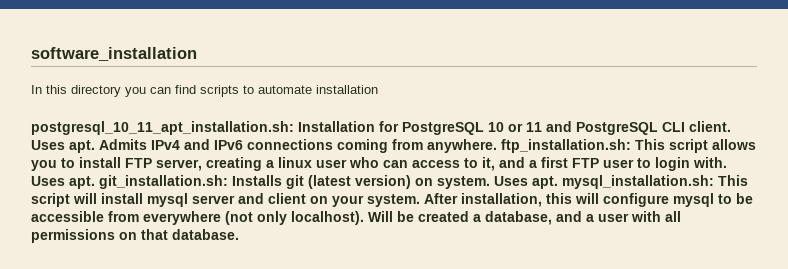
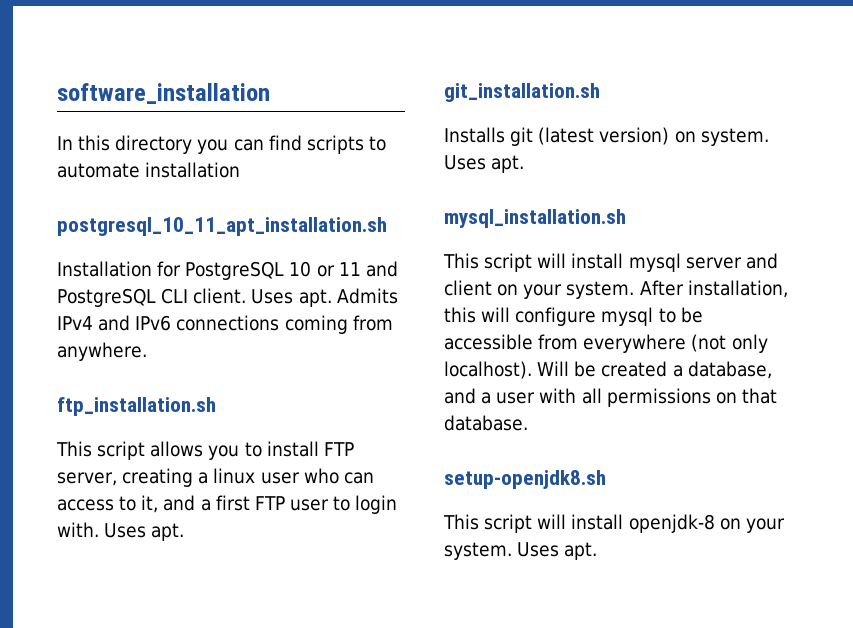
[31,121,294,135] postgresql_10_11_apt_installation.sh: -> [57,217,387,236] postgresql_10_11_apt_installation.sh //
[501,139,631,153] ftp_installation.sh: -> [57,397,216,416] // ftp_installation.sh //
[99,175,228,189] git_installation.sh: -> [444,83,600,102] // git_installation.sh //
[562,175,714,189] mysql_installation.sh: -> [444,209,626,228] // mysql_installation.sh //
(239, 234) none -> [444,470,606,489] [443,514,785,533] [444,542,598,560] // setup-openjdk8.sh // This script will install openjdk-8 on your system. Uses apt.

